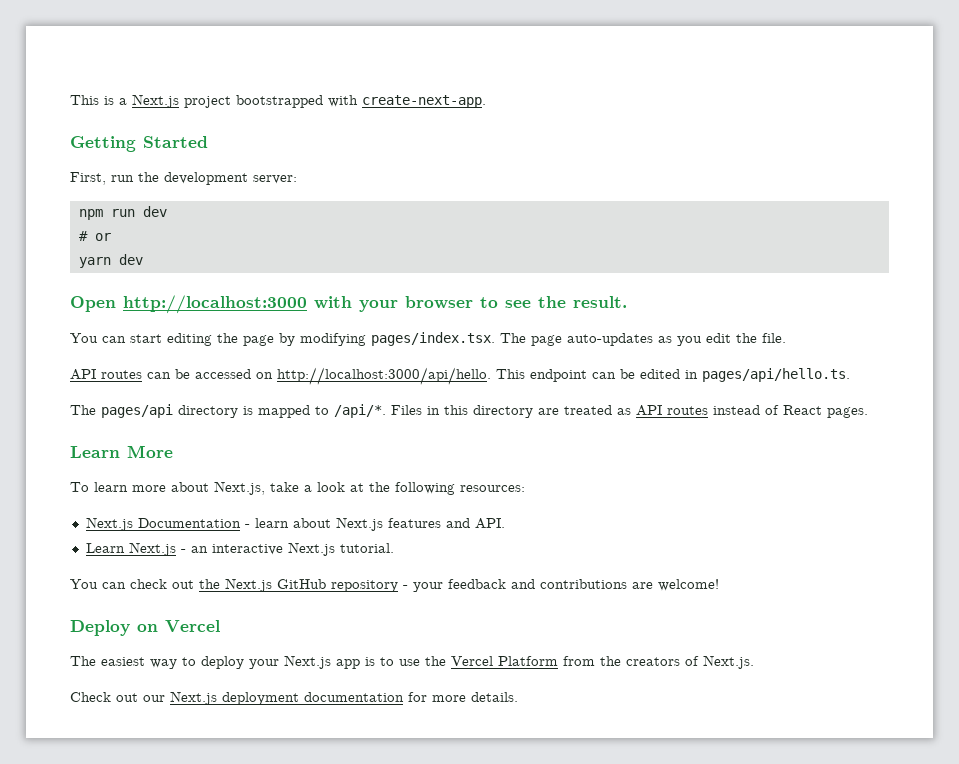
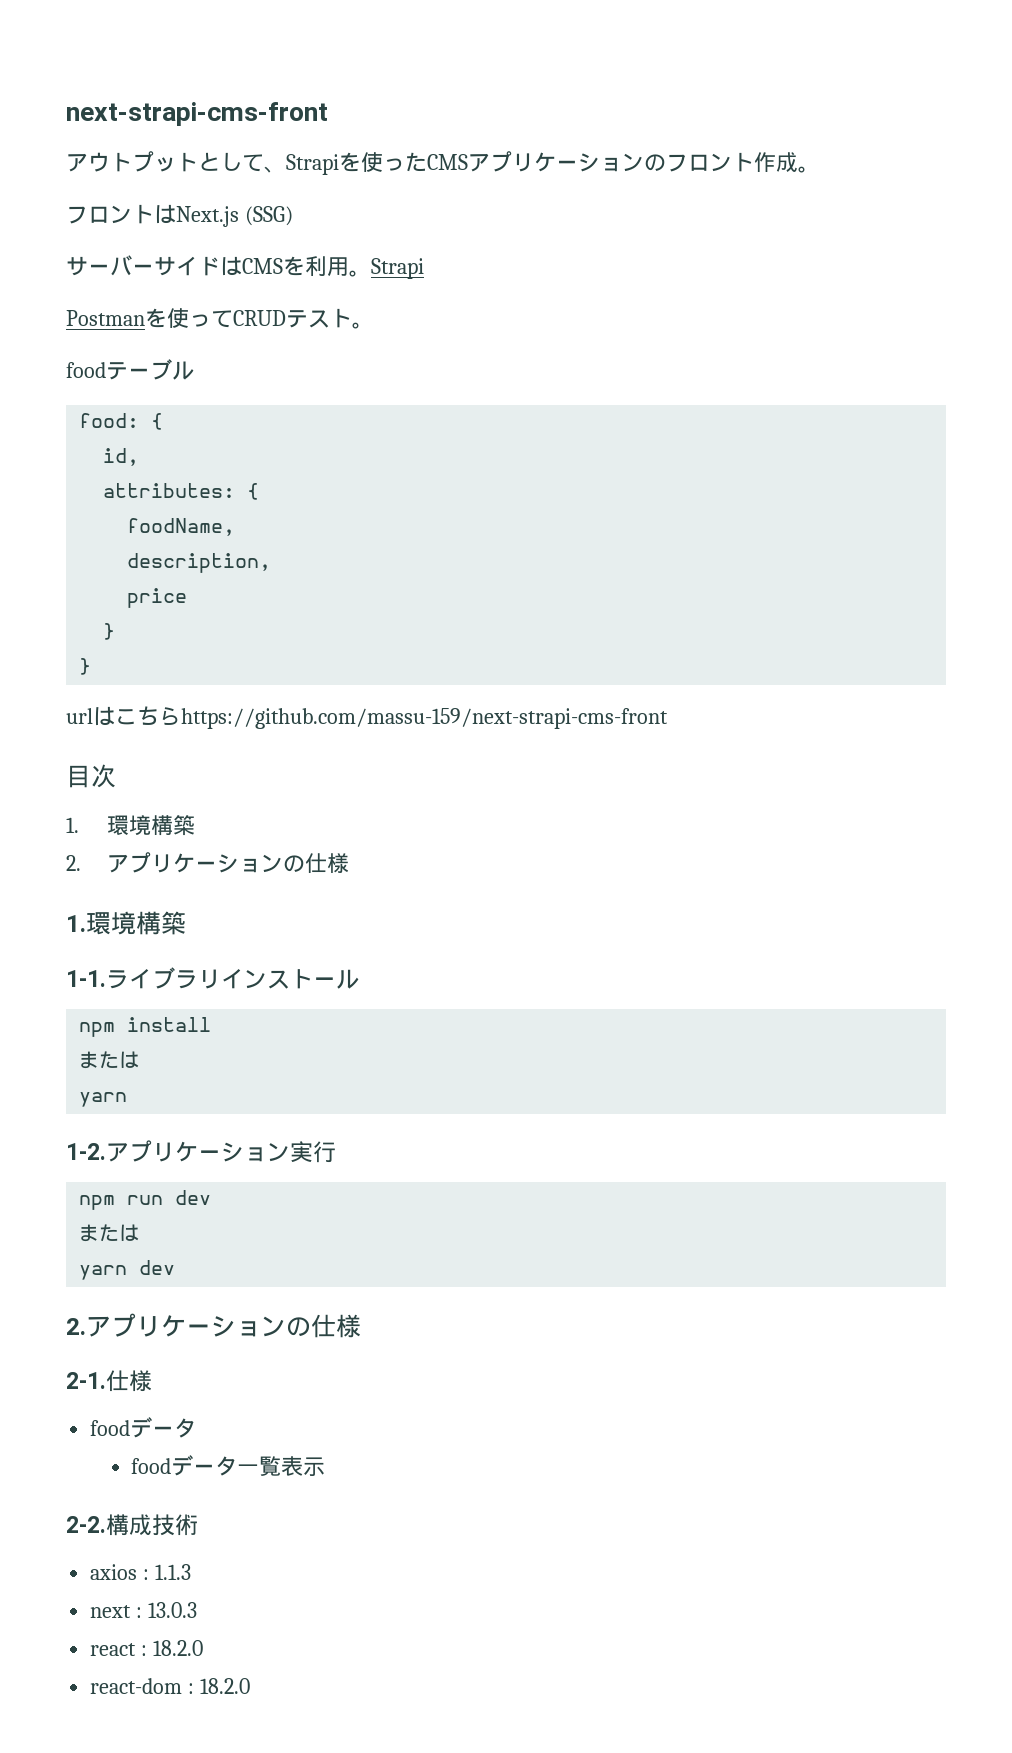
[70,94,486,108] [70,136,208,152] [70,172,297,185] This is a Next.js project bootstrapped with create-next-app. // Getting Started // First, run the development server: -> [66,102,328,126] [66,151,820,175] [66,204,293,227] [66,255,424,279] [66,308,374,329] [66,359,194,380] [79,413,164,430] [103,448,140,466] [103,483,260,500] [127,518,236,536] [127,553,272,573] [127,588,188,608] [103,623,116,640] [79,658,92,675] [66,706,668,729] [66,764,116,788] [66,815,196,836] [66,852,350,873] [66,911,186,935] [66,967,359,989] [79,1017,212,1037] [79,1051,140,1069] [79,1092,128,1107] [66,1140,336,1163] next-strapi-cms-front // アウトプットとして、Strapiを使ったCMSアプリケーションのフロント作成。 // フロントはNext.js (SSG) // サーバーサイドはCMSを利用。Strapi // Postmanを使ってCRUDテスト。 // foodテーブル // food: { // id, // attributes: { // foodName, // description, // price // } // } // urlはこちらhttps://github.com/massu-159/next-strapi-cms-front // 目次 // 1.環境構築 // 2.アプリケーションの仕様 // 1.環境構築 // 1-1.ライブラリインストール // npm install // または // yarn // 1-2.アプリケーション実行
[78,231,111,241] # or -> [79,1224,140,1242] または
[70,295,627,314] [70,332,786,346] [70,367,850,385] [70,404,868,418] [70,445,173,458] [70,481,525,495] [85,517,505,531] [85,542,394,556] [70,578,719,592] [70,620,220,636] [70,655,754,669] [70,691,518,705] Open http://localhost:3000 with your browser to see the result. // You can start editing the page by modifying pages/index.tsx. The page auto-updates as you edit the file. // API routes can be accessed on http://localhost:3000/api/hello. This endpoint can be edited in pages/api/hello.ts. // The pages/api directory is mapped to /api/*. Files in this directory are treated as API routes instead of React pages. // Learn More // To learn more about Next.js, take a look at the following resources: // Next.js Documentation - learn about Next.js features and API. // Learn Next.js - an interactive Next.js tutorial. // You can check out the Next.js GitHub repository - your feedback and contributions are welcome! // Deploy on Vercel // The easiest way to deploy your Next.js app is to use the Vercel Platform from the creators of Next.js. // Check out our Next.js deployment documentation for more details. -> [66,1313,361,1338] [66,1370,152,1392] [90,1417,197,1438] [131,1455,326,1476] [66,1514,198,1536] [90,1564,192,1580] [90,1602,198,1618] [90,1640,204,1656] [90,1678,251,1694] 2.アプリケーションの仕様 // 2-1.仕様 // foodデータ // foodデータ一覧表示 // 2-2.構成技術 // axios : 1.1.3 // next : 13.0.3 // react : 18.2.0 // react-dom : 18.2.0

